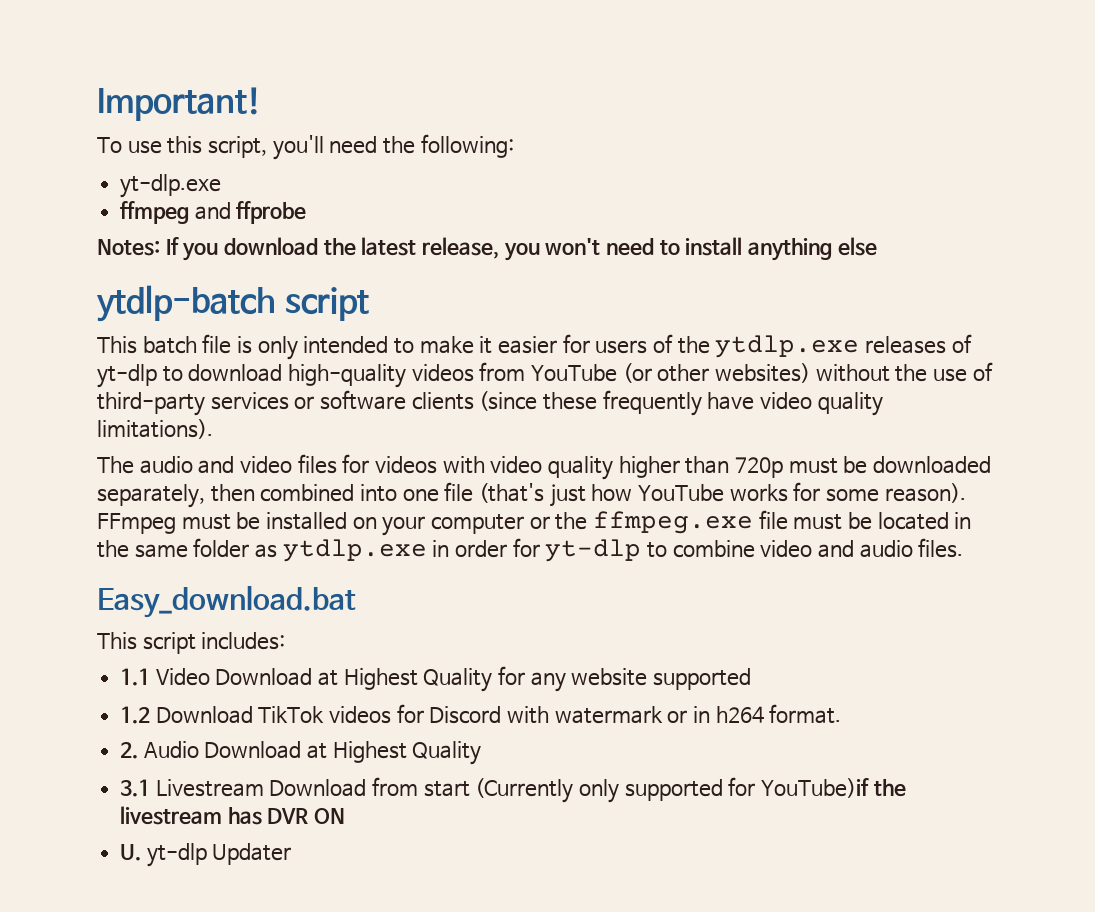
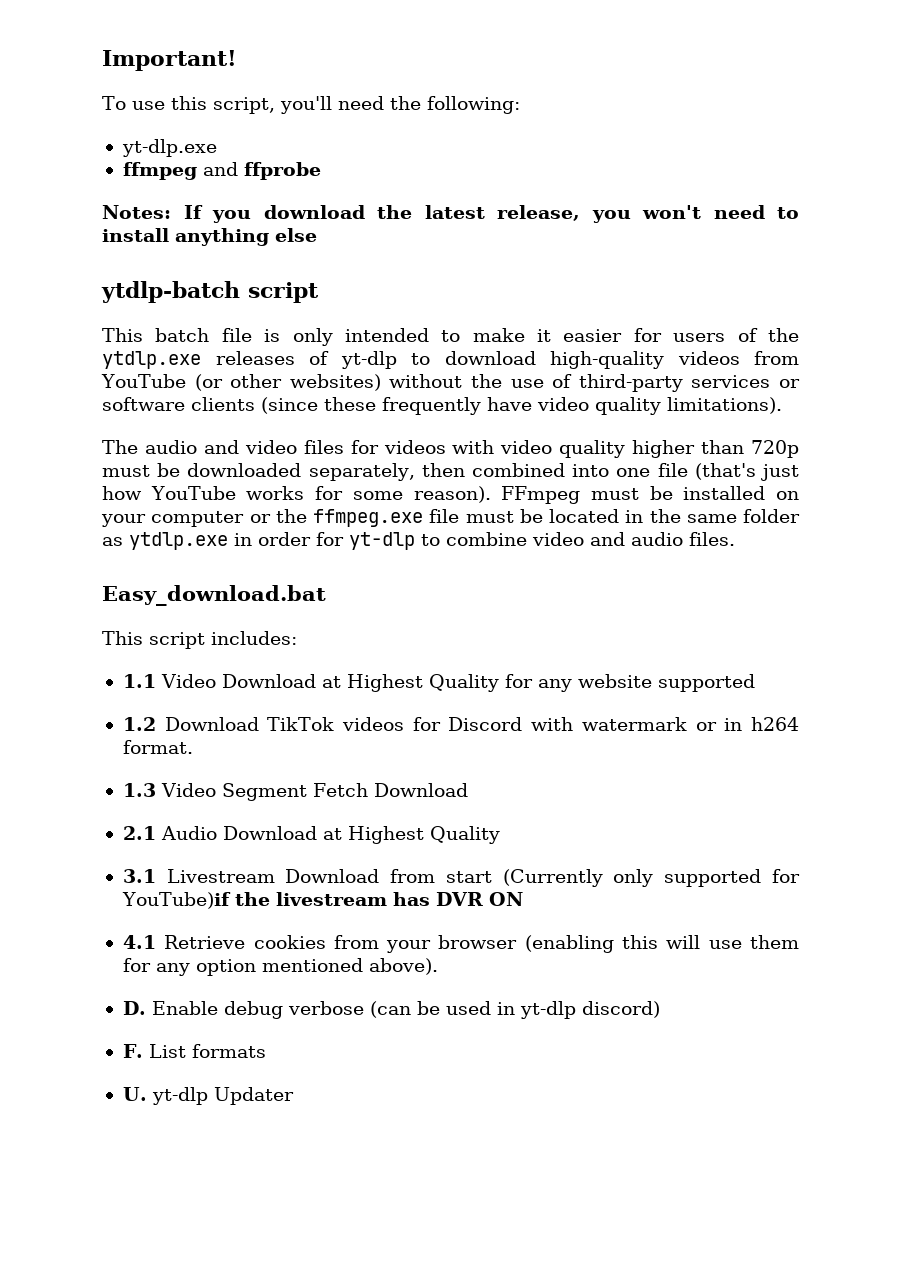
[120,742,139,759] 2. -> [122,783,468,801] [122,826,156,840] 1.3 Video Segment Fetch Download // 2.1
(346, 816) none -> [122,935,799,953] [122,958,438,976] [122,1001,660,1019] [122,1044,266,1058] // 4.1 Retrieve cookies from your browser (enabling this will use them for any option mentioned above). // D. Enable debug verbose (can be used in yt-dlp discord) // F. List formats

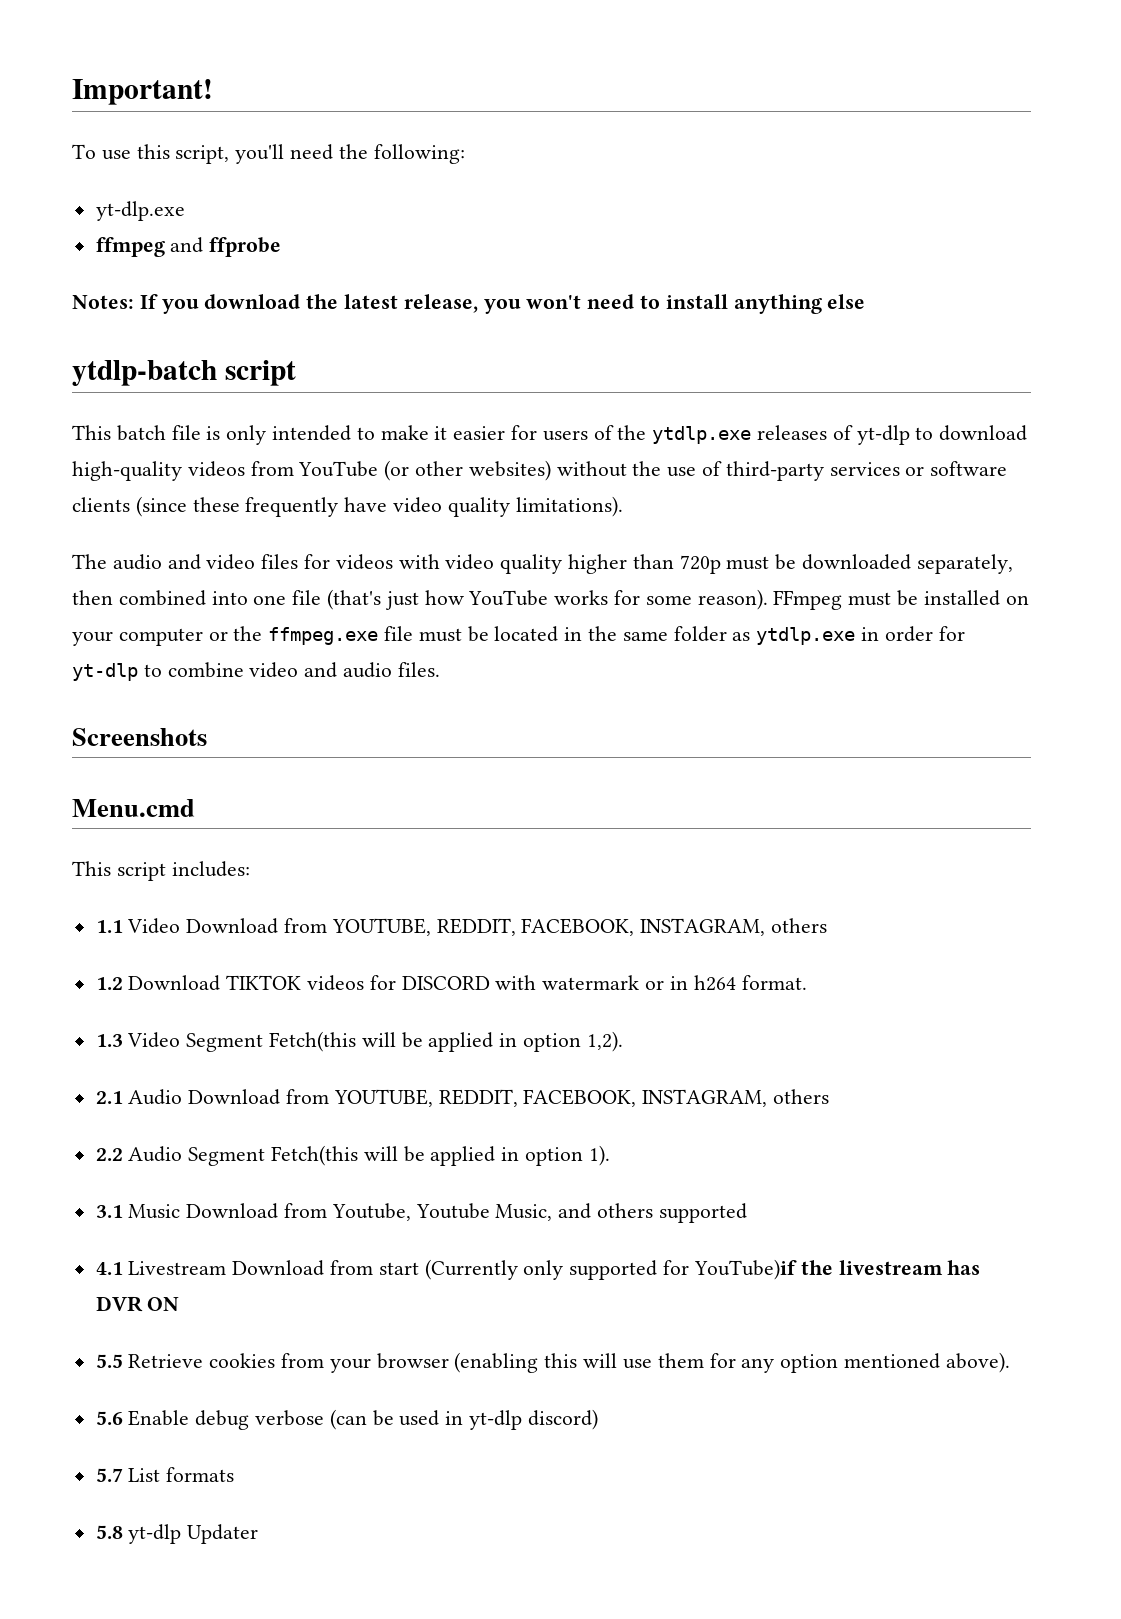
[102,585,326,606] Easy_download.bat -> [72,728,207,746] [72,799,195,817] Screenshots // Menu.cmd
[321,674,755,692] at Highest Quality for any website supported -> [284,918,828,936] from YOUTUBE, REDDIT, FACEBOOK, INSTAGRAM, others
[267,717,335,731] TikTok -> [226,975,302,990] TIKTOK
[448,717,523,731] Discord -> [401,976,490,990] DISCORD
[312,783,468,797] [122,826,500,844] [122,869,156,883] Fetch Download // 2.1 Audio Download at Highest Quality // 3.1 -> [269,1031,623,1052] [95,1089,830,1107] [95,1145,610,1166] [95,1203,747,1223] [95,1262,123,1275] Fetch(this will be applied in option 1,2). // 2.1 Audio Download from YOUTUBE, REDDIT, FACEBOOK, INSTAGRAM, others // 2.2 Audio Segment Fetch(this will be applied in option 1). // 3.1 Music Download from Youtube, Youtube Music, and others supported // 4.1
[122,935,156,949] 4.1 -> [95,1354,123,1368] 5.5
[122,1001,146,1015] D. -> [95,1411,123,1425] 5.6
[122,1044,143,1058] F. -> [95,1468,123,1482] 5.7
[122,1087,147,1101] U. -> [95,1525,123,1539] 5.8

